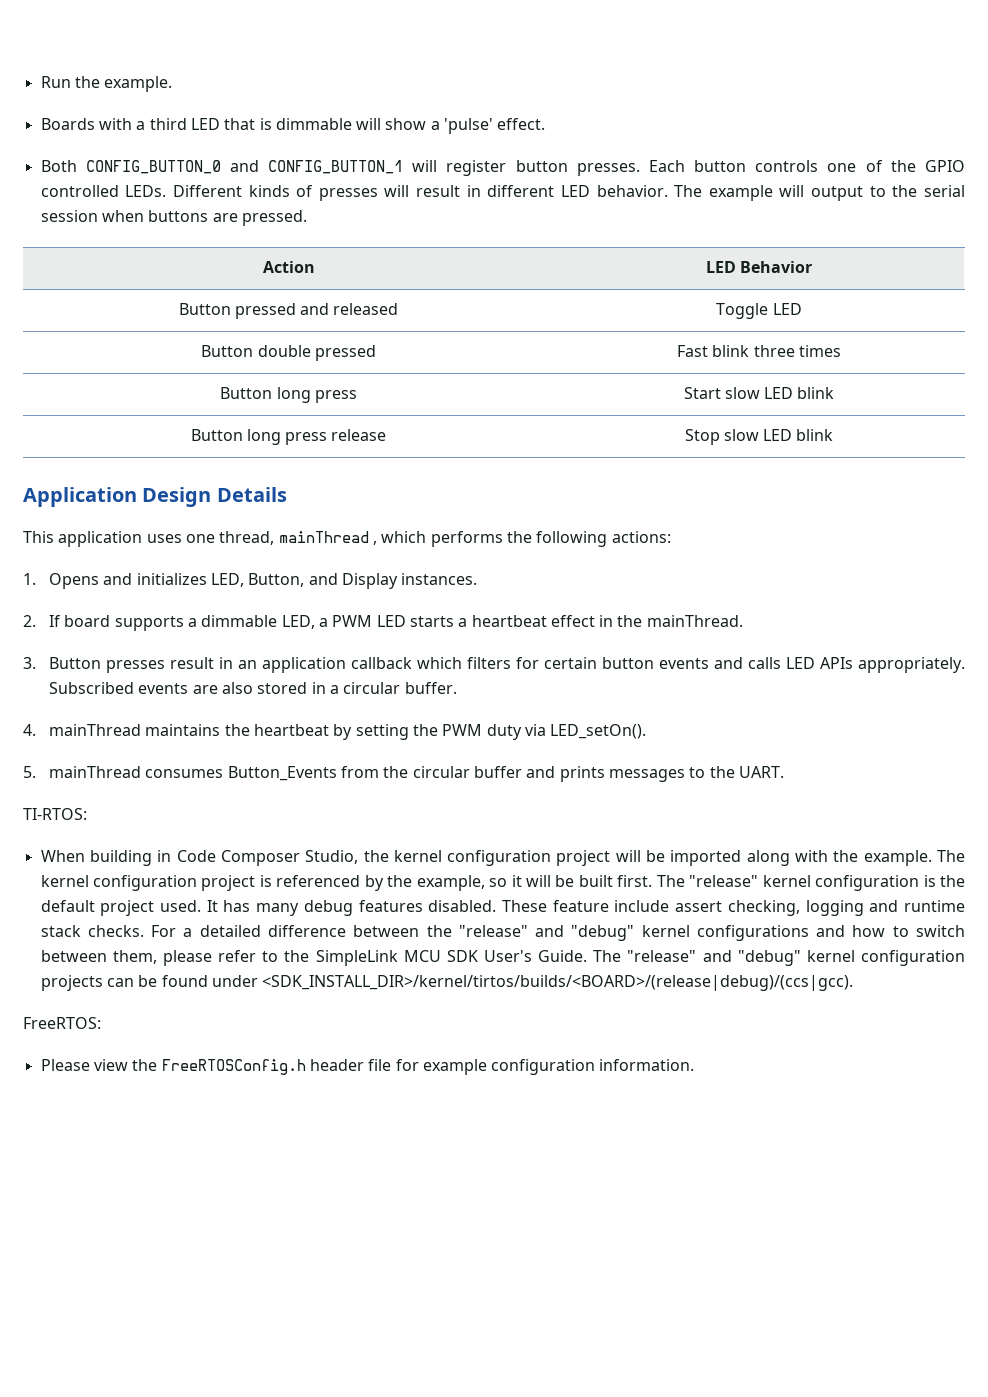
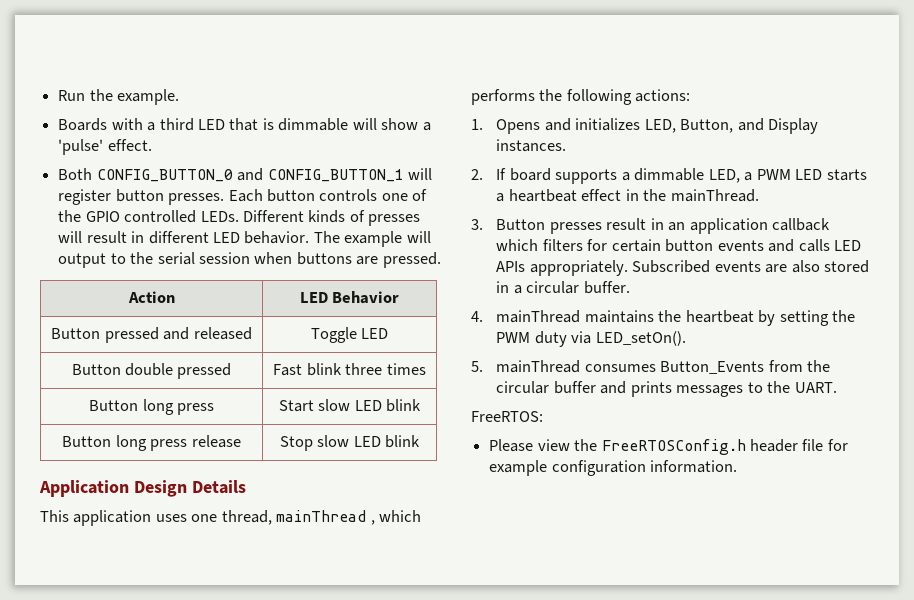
[23,808,87,820] [40,850,966,866] [40,875,966,891] [40,900,965,916] [40,925,965,941] [40,950,965,966] [40,975,854,991] // TI-RTOS: // When building in Code Composer Studio, the kernel configuration project will be imported along with the example. The kernel configuration project is referenced by the example, so it will be built first. The "release" kernel configuration is the default project used. It has many debug features disabled. These feature include assert checking, logging and runtime stack checks. For a detailed difference between the "release" and "debug" kernel configurations and how to switch between them, please refer to the SimpleLink MCU SDK User's Guide. The "release" and "debug" kernel configuration projects can be found under <SDK_INSTALL_DIR>/kernel/tirtos/builds/<BOARD>/(release|debug)/(ccs|gcc). -> (837, 387) none

